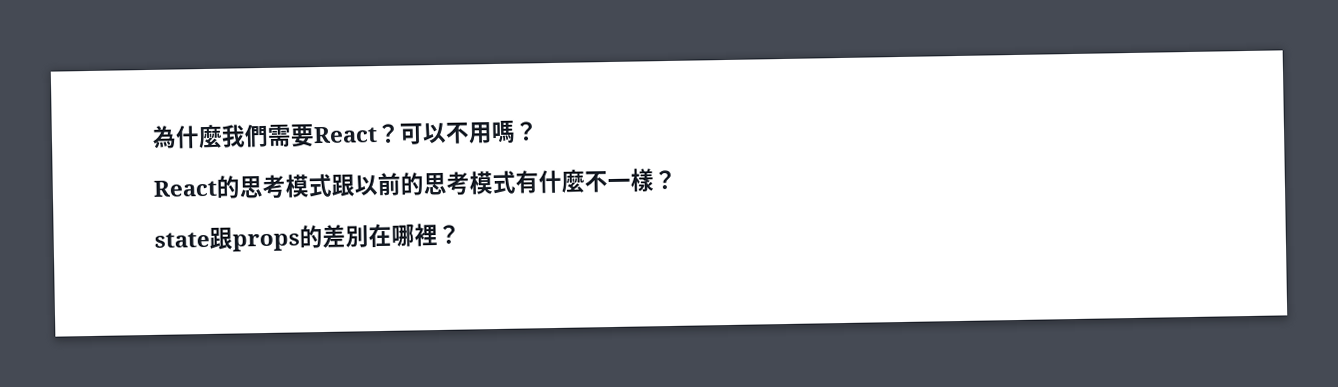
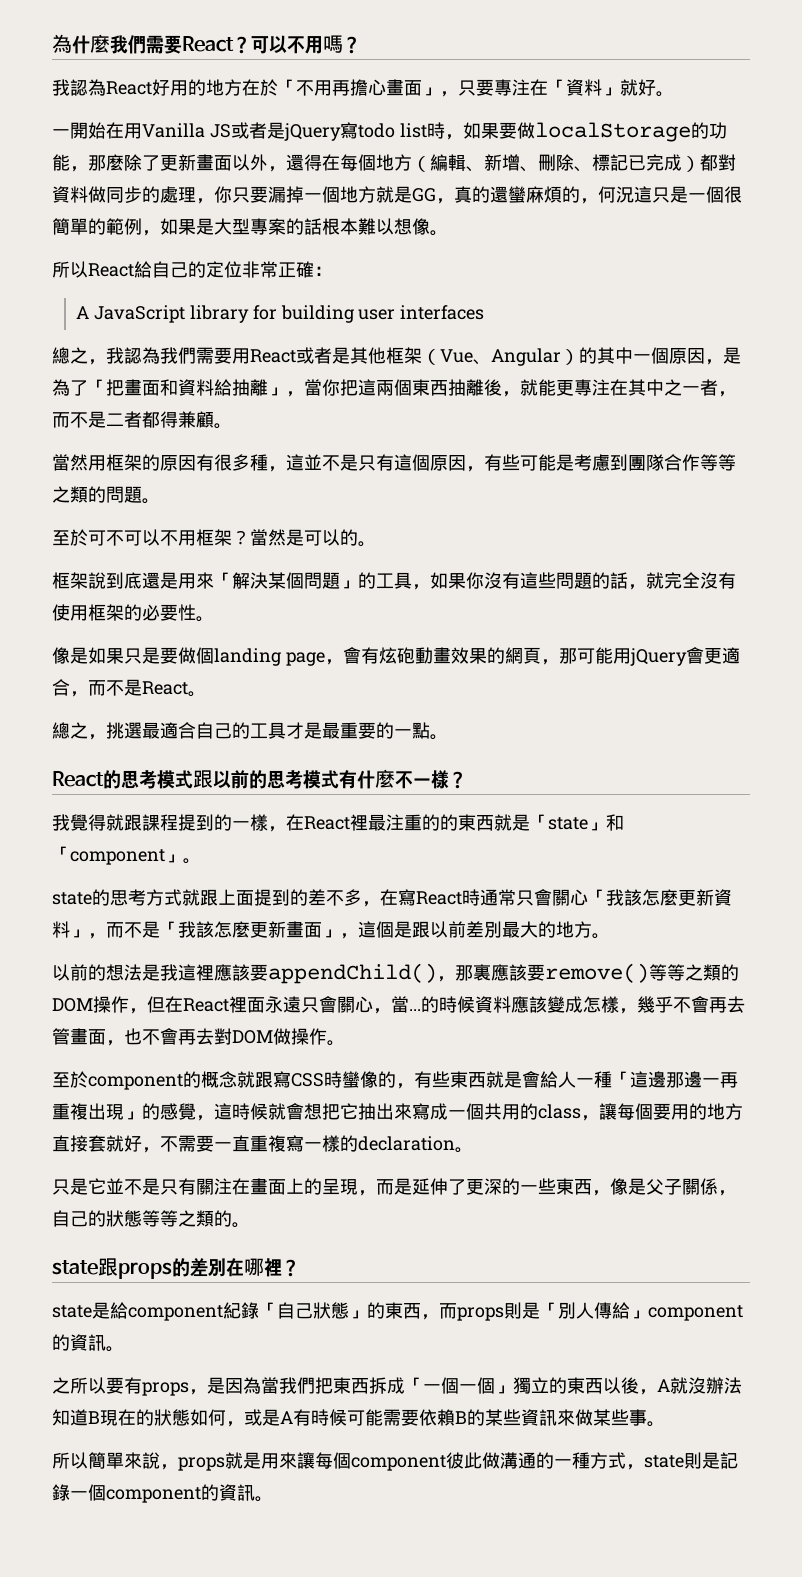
(539, 131) none -> [52,79,674,97] [52,122,727,142] [52,154,736,172] [52,186,742,204] [52,218,448,236] [52,261,332,278] [76,305,485,323] [52,347,741,366] [52,379,736,397] [52,411,232,429] [52,454,736,472] [52,486,160,504] [52,529,376,547] [52,572,736,590] [52,604,214,622] [52,647,740,666] [52,679,206,697] [52,722,448,740] // 我認為React好用的地方在於「不用再擔心畫面」，只要專注在「資料」就好。 // 一開始在用Vanilla JS或者是jQuery寫todo list時，如果要做localStorage的功能，那麼除了更新畫面以外，還得在每個地方（編輯、新增、刪除、標記已完成）都對資料做同步的處理，你只要漏掉一個地方就是GG，真的還蠻麻煩的，何況這只是一個很簡單的範例，如果是大型專案的話根本難以想像。 // 所以React給自己的定位非常正確： // A JavaScript library for building user interfaces // 總之，我認為我們需要用React或者是其他框架（Vue、Angular）的其中一個原因，是為了「把畫面和資料給抽離」，當你把這兩個東西抽離後，就能更專注在其中之一者，而不是二者都得兼顧。 // 當然用框架的原因有很多種，這並不是只有這個原因，有些可能是考慮到團隊合作等等之類的問題。 // 至於可不可以不用框架？當然是可以的。 // 框架說到底還是用來「解決某個問題」的工具，如果你沒有這些問題的話，就完全沒有使用框架的必要性。 // 像是如果只是要做個landing page，會有炫砲動畫效果的網頁，那可能用jQuery會更適合，而不是React。 // 總之，挑選最適合自己的工具才是最重要的一點。
(677, 179) none -> [52,814,624,832] [52,846,201,865] [52,889,732,907] [52,921,610,939] [52,963,739,984] [52,996,745,1014] [52,1028,345,1046] [52,1071,738,1090] [52,1103,743,1121] [52,1135,473,1153] [52,1178,736,1196] [52,1210,250,1228] // 我覺得就跟課程提到的一樣，在React裡最注重的的東西就是「state」和「component」。 // state的思考方式就跟上面提到的差不多，在寫React時通常只會關心「我該怎麼更新資料」，而不是「我該怎麼更新畫面」，這個是跟以前差別最大的地方。 // 以前的想法是我這裡應該要appendChild()，那裏應該要remove()等等之類的DOM操作，但在React裡面永遠只會關心，當...的時候資料應該變成怎樣，幾乎不會再去管畫面，也不會再去對DOM做操作。 // 至於component的概念就跟寫CSS時蠻像的，有些東西就是會給人一種「這邊那邊一再重複出現」的感覺，這時候就會想把它抽出來寫成一個共用的class，讓每個要用的地方直接套就好，不需要一直重複寫一樣的declaration。 // 只是它並不是只有關注在畫面上的呈現，而是延伸了更深的一些東西，像是父子關係，自己的狀態等等之類的。
(461, 234) none -> [52,1302,743,1321] [52,1334,124,1352] [52,1377,742,1396] [52,1409,665,1427] [52,1452,738,1471] [52,1484,273,1503] // state是給component紀錄「自己狀態」的東西，而props則是「別人傳給」component的資訊。 // 之所以要有props，是因為當我們把東西拆成「一個一個」獨立的東西以後，A就沒辦法知道B現在的狀態如何，或是A有時候可能需要依賴B的某些資訊來做某些事。 // 所以簡單來說，props就是用來讓每個component彼此做溝通的一種方式，state則是記錄一個component的資訊。

